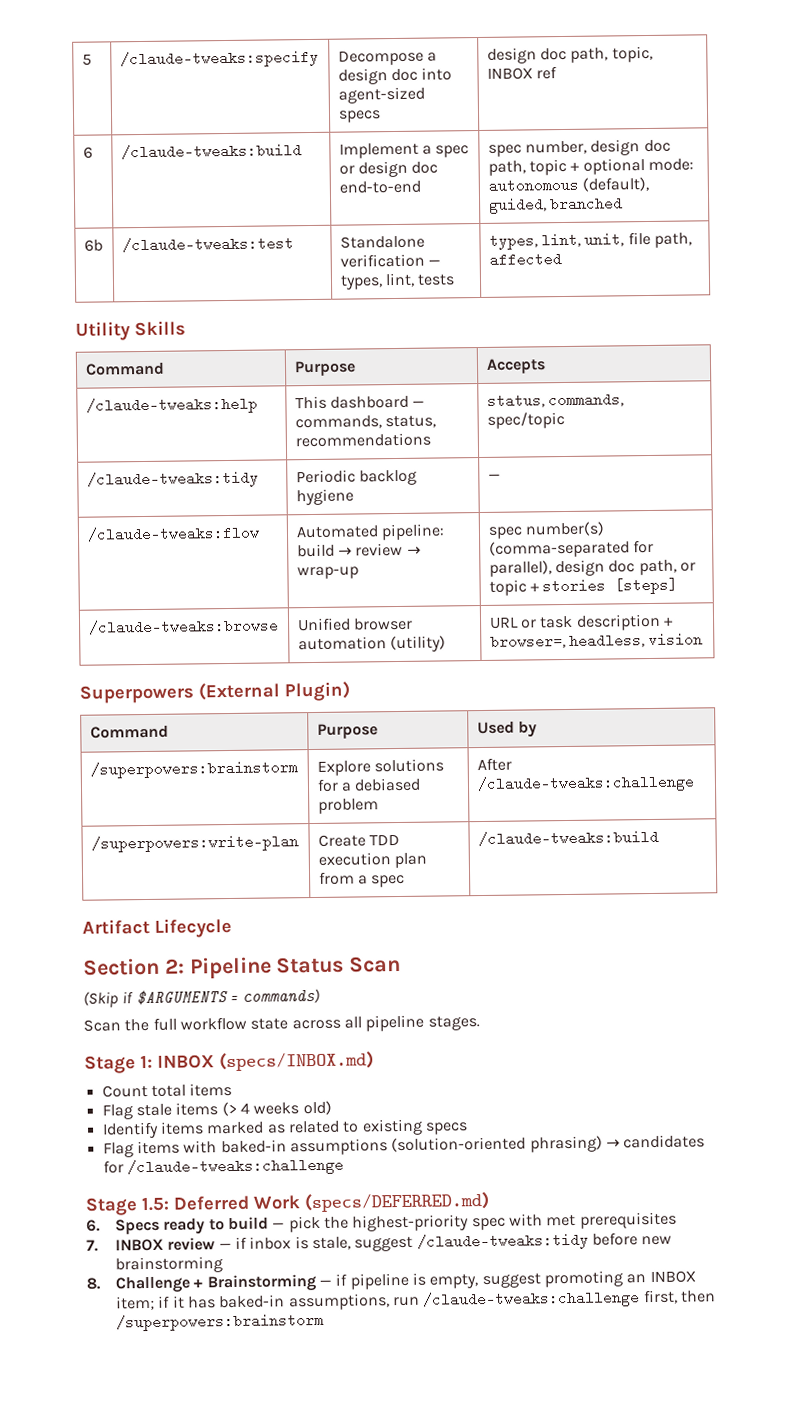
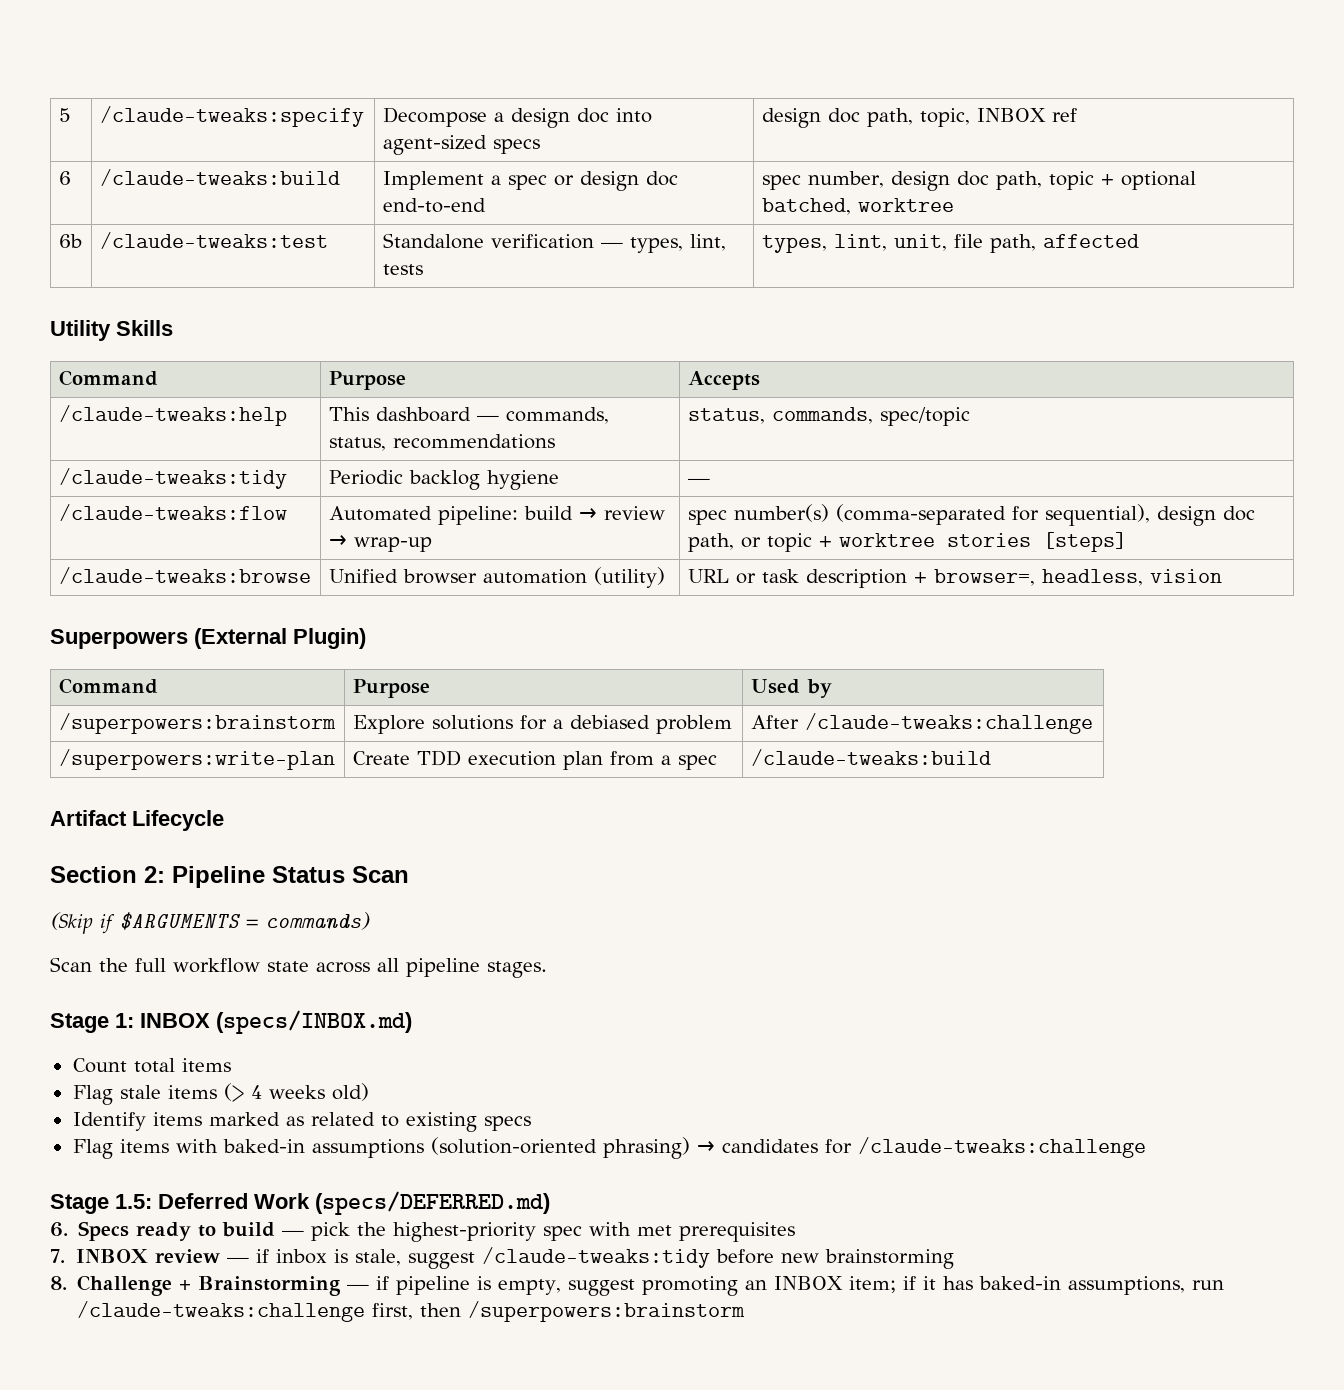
[647,158,694,171] [487,176,649,193] [488,196,623,214] mode: autonomous (default), guided, branched -> [761,198,954,215] batched, worktree
[488,560,552,577] parallel), -> [1044,504,1150,526] sequential),
(540, 587) none -> [838,533,935,547] worktree

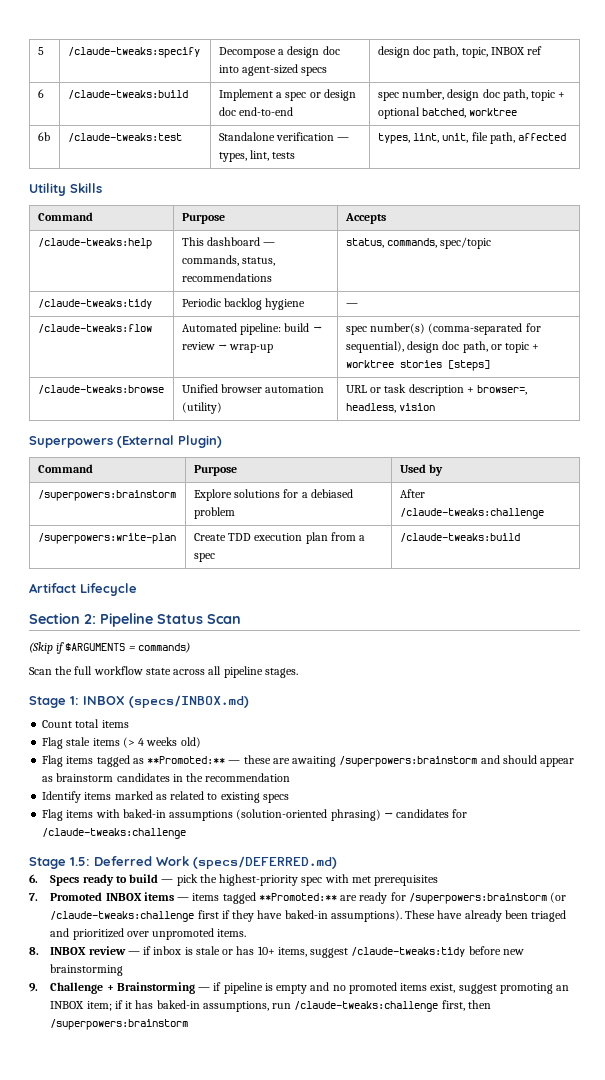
(369, 1092) none -> [42,755,575,767] [42,773,291,782] // Flag items tagged as **Promoted:** — these are awaiting /superpowers:brainstorm and should appear as brainstorm candidates in the recommendation
(65, 1256) none -> [50,892,567,904] [50,910,567,922] [50,928,247,940] [29,947,39,955] Promoted INBOX items — items tagged **Promoted:** are ready for /superpowers:brainstorm (or /claude-tweaks:challenge first if they have baked-in assumptions). These have already been triaged and prioritized over unpromoted items. // 8.
[355,1249,402,1266] stale, -> [195,946,307,957] stale or has 10+ items,
[50,1276,67,1290] 8. -> [29,983,38,992] 9.
[498,1279,562,1295] empty, -> [276,982,456,994] empty and no promoted items exist,

